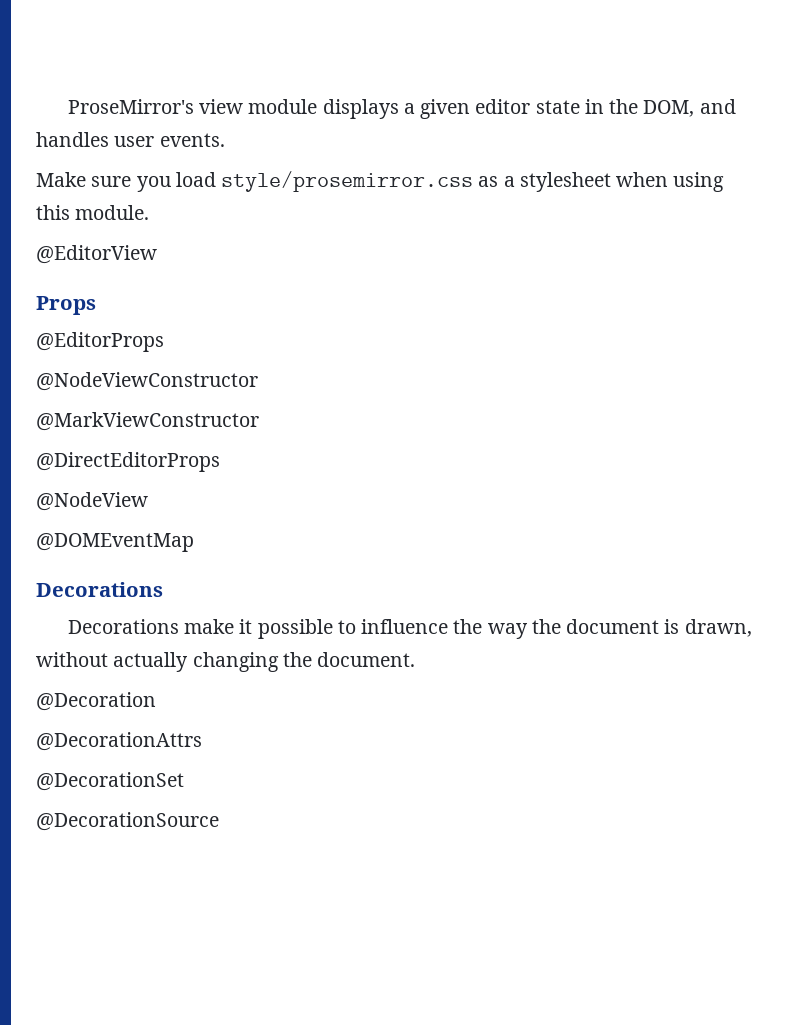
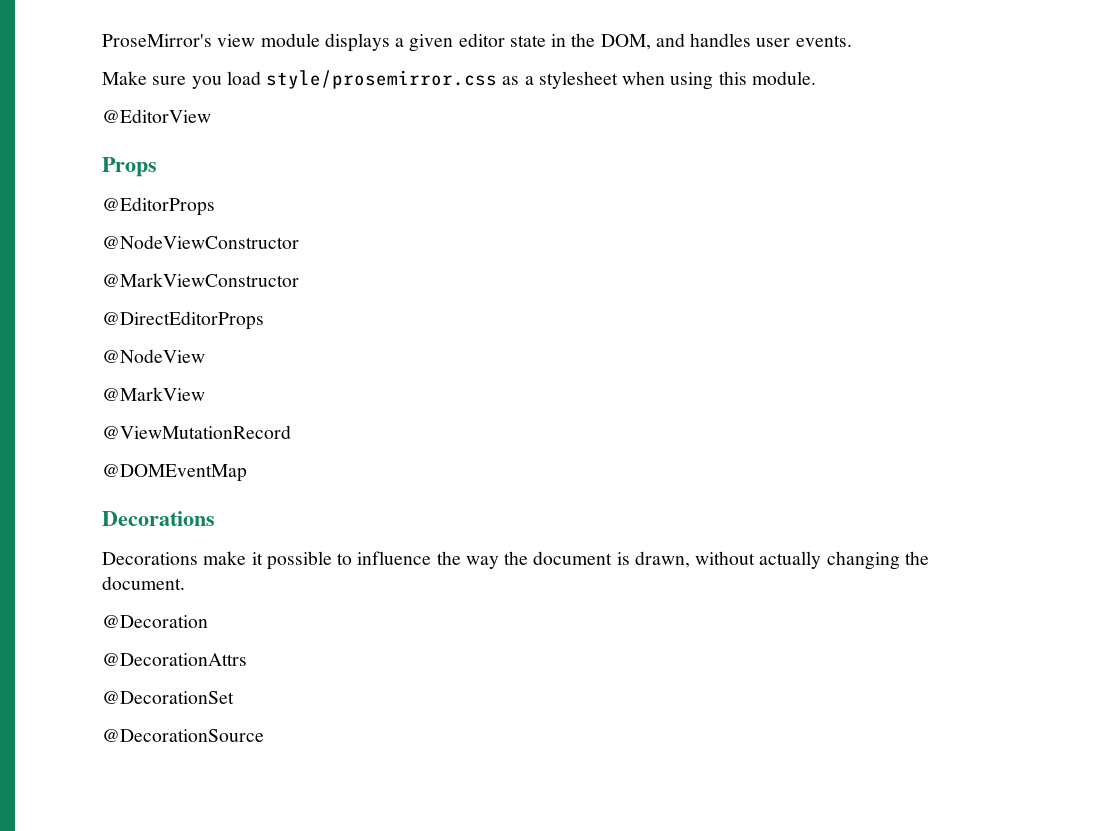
(148, 501) none -> [102,387,205,401] [102,425,291,439] // @MarkView // @ViewMutationRecord

